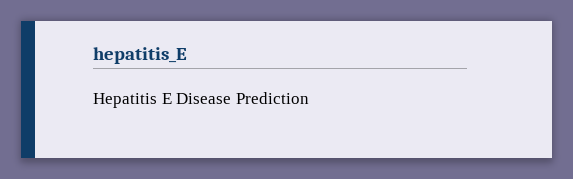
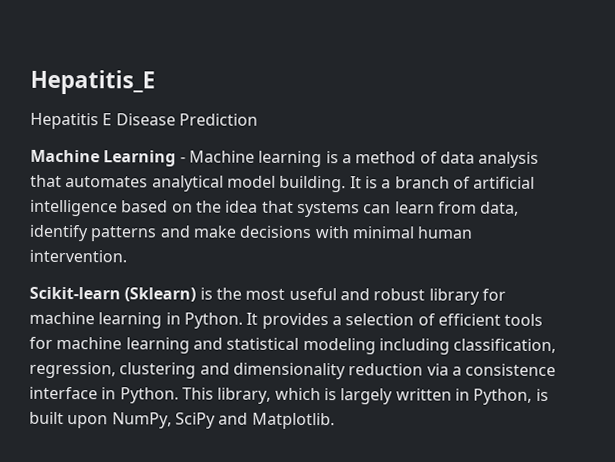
[93,47,187,64] hepatitis_E -> [30,69,156,95] Hepatitis_E
(309, 98) none -> [30,149,540,168] [30,174,536,193] [30,199,520,218] [29,224,474,242] [29,249,127,263] [29,286,506,305] [29,311,544,330] [29,336,557,355] [29,361,557,380] [29,386,549,405] [29,411,335,430] // Machine Learning - Machine learning is a method of data analysis that automates analytical model building. It is a branch of artificial intelligence based on the idea that systems can learn from data, identify patterns and make decisions with minimal human intervention. // Scikit-learn (Sklearn) is the most useful and robust library for machine learning in Python. It provides a selection of efficient tools for machine learning and statistical modeling including classification, regression, clustering and dimensionality reduction via a consistence interface in Python. This library, which is largely written in Python, is built upon NumPy, SciPy and Matplotlib.

